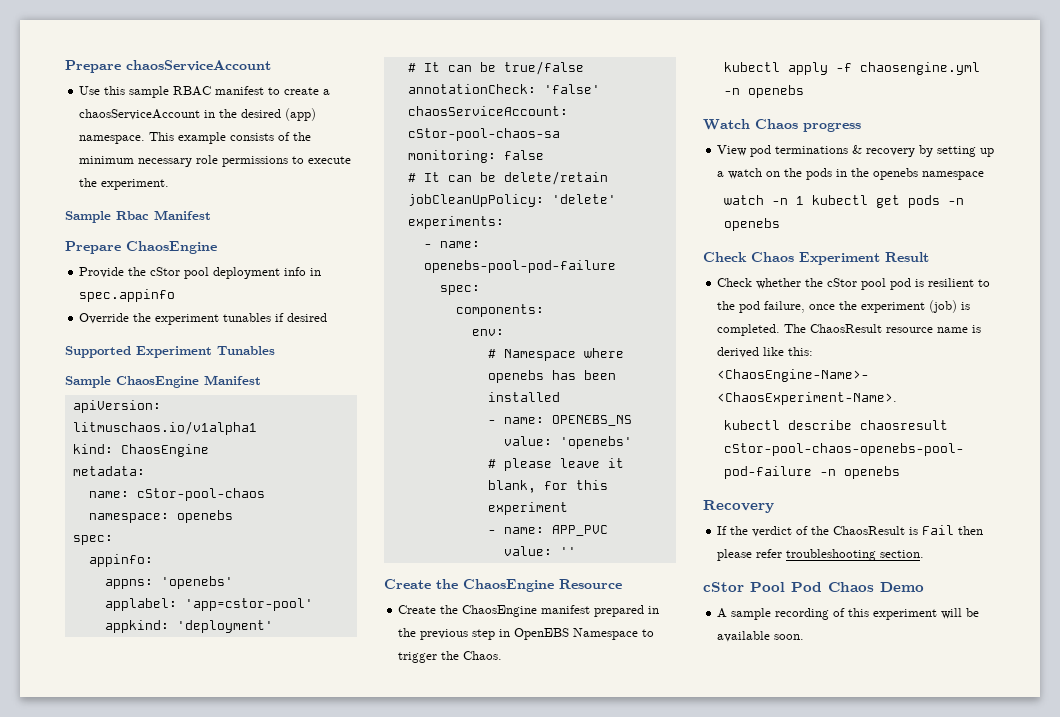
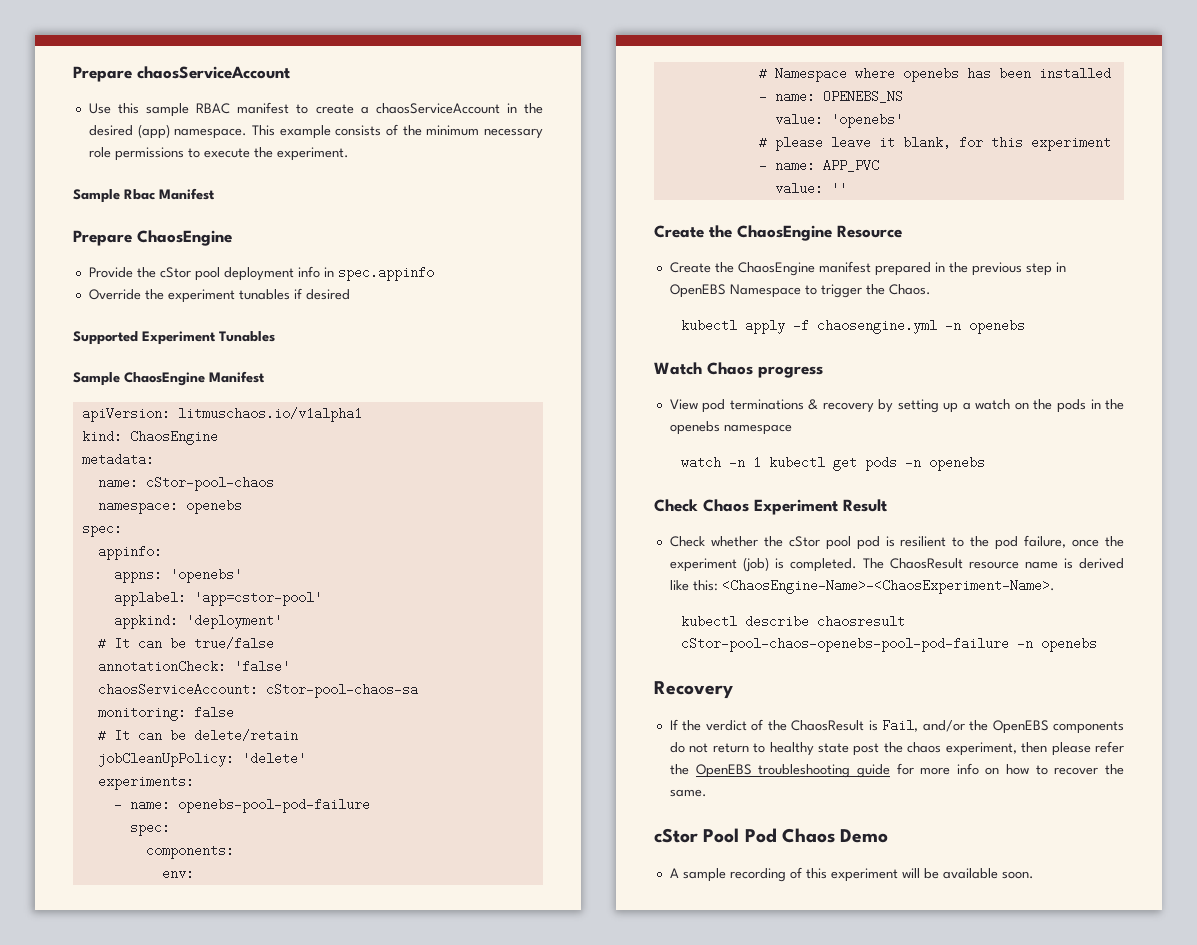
[922,525,984,535] [717,549,925,561] Fail then please refer troubleshooting section. -> [882,719,1124,734] [669,741,1124,756] [669,763,1124,778] [669,789,707,797] Fail, and/or the OpenEBS components do not return to healthy state post the chaos experiment, then please refer the OpenEBS troubleshooting guide for more info on how to recover the same.

